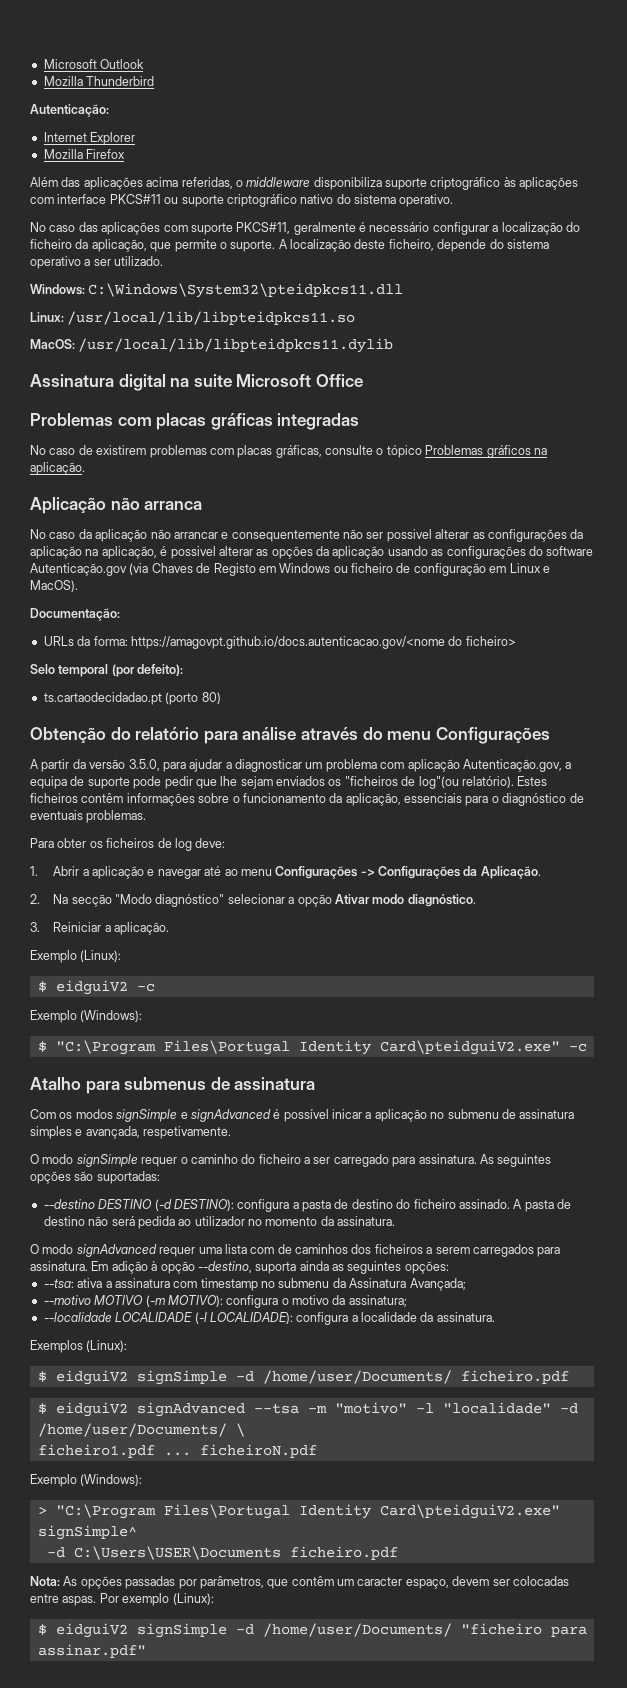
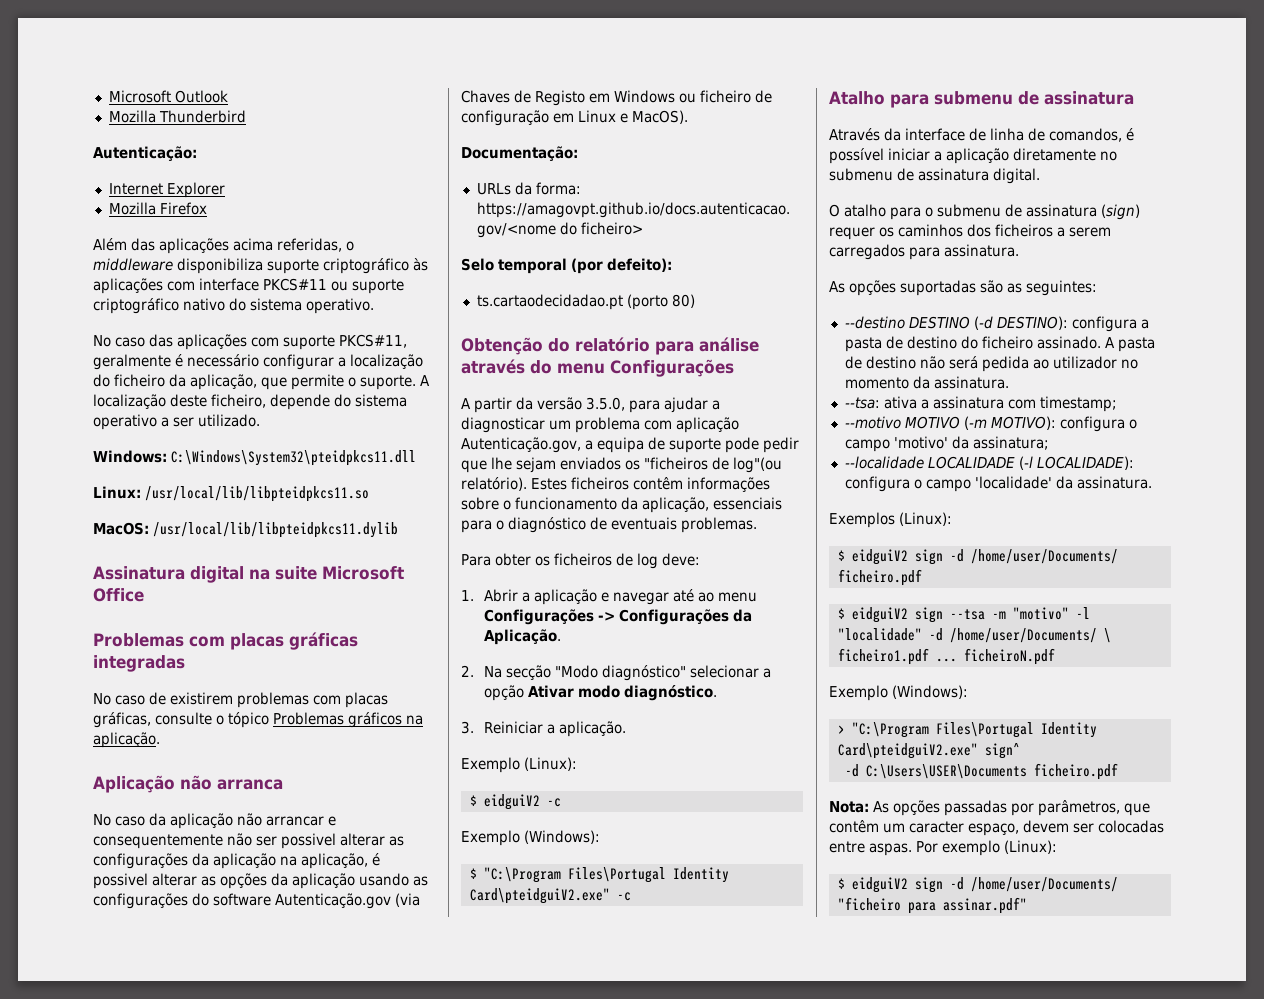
[124,1077,207,1090] submenus -> [934,91,1013,105] submenu
[30,1109,271,1122] Com os modos signSimple e signAdvanced -> [829,128,1122,142] Através da interface de linha de comandos,
[332,1109,427,1122] inicar a aplicação -> [888,148,1096,164] iniciar a aplicação diretamente
[30,1126,232,1139] [30,1154,552,1167] [30,1171,160,1184] simples e avançada, respetivamente. // O modo signSimple requer o caminho do ficheiro a ser carregado para assinatura. As seguintes opções são suportadas: -> [993,168,1040,184] [829,204,1140,220] [829,224,1111,240] [829,244,1019,260] [829,280,1097,296] digital. // O atalho para o submenu de assinatura (sign) requer os caminhos dos ficheiros a serem carregados para assinatura. // As opções suportadas são as seguintes:
[30,1244,561,1257] [30,1261,449,1274] // O modo signAdvanced requer uma lista com de caminhos dos ficheiros a serem carregados para assinatura. Em adição à opção --destino, suporta ainda as seguintes opções: -> (1009, 382) none
[200,1278,466,1291] timestamp no submenu da Assinatura Avançada; -> [1039,396,1117,412] timestamp;
[292,1295,329,1305] motivo -> [844,436,948,452] campo 'motivo'
[351,1312,417,1322] a localidade -> [913,476,1052,492] o campo 'localidade'
[136,1370,227,1385] signSimple -> [914,549,943,565] sign
[136,1402,245,1417] signAdvanced -> [914,607,943,623] sign
[37,1525,137,1540] signSimple^ -> [984,743,1020,759] sign^
[136,1623,227,1638] signSimple -> [914,877,943,893] sign

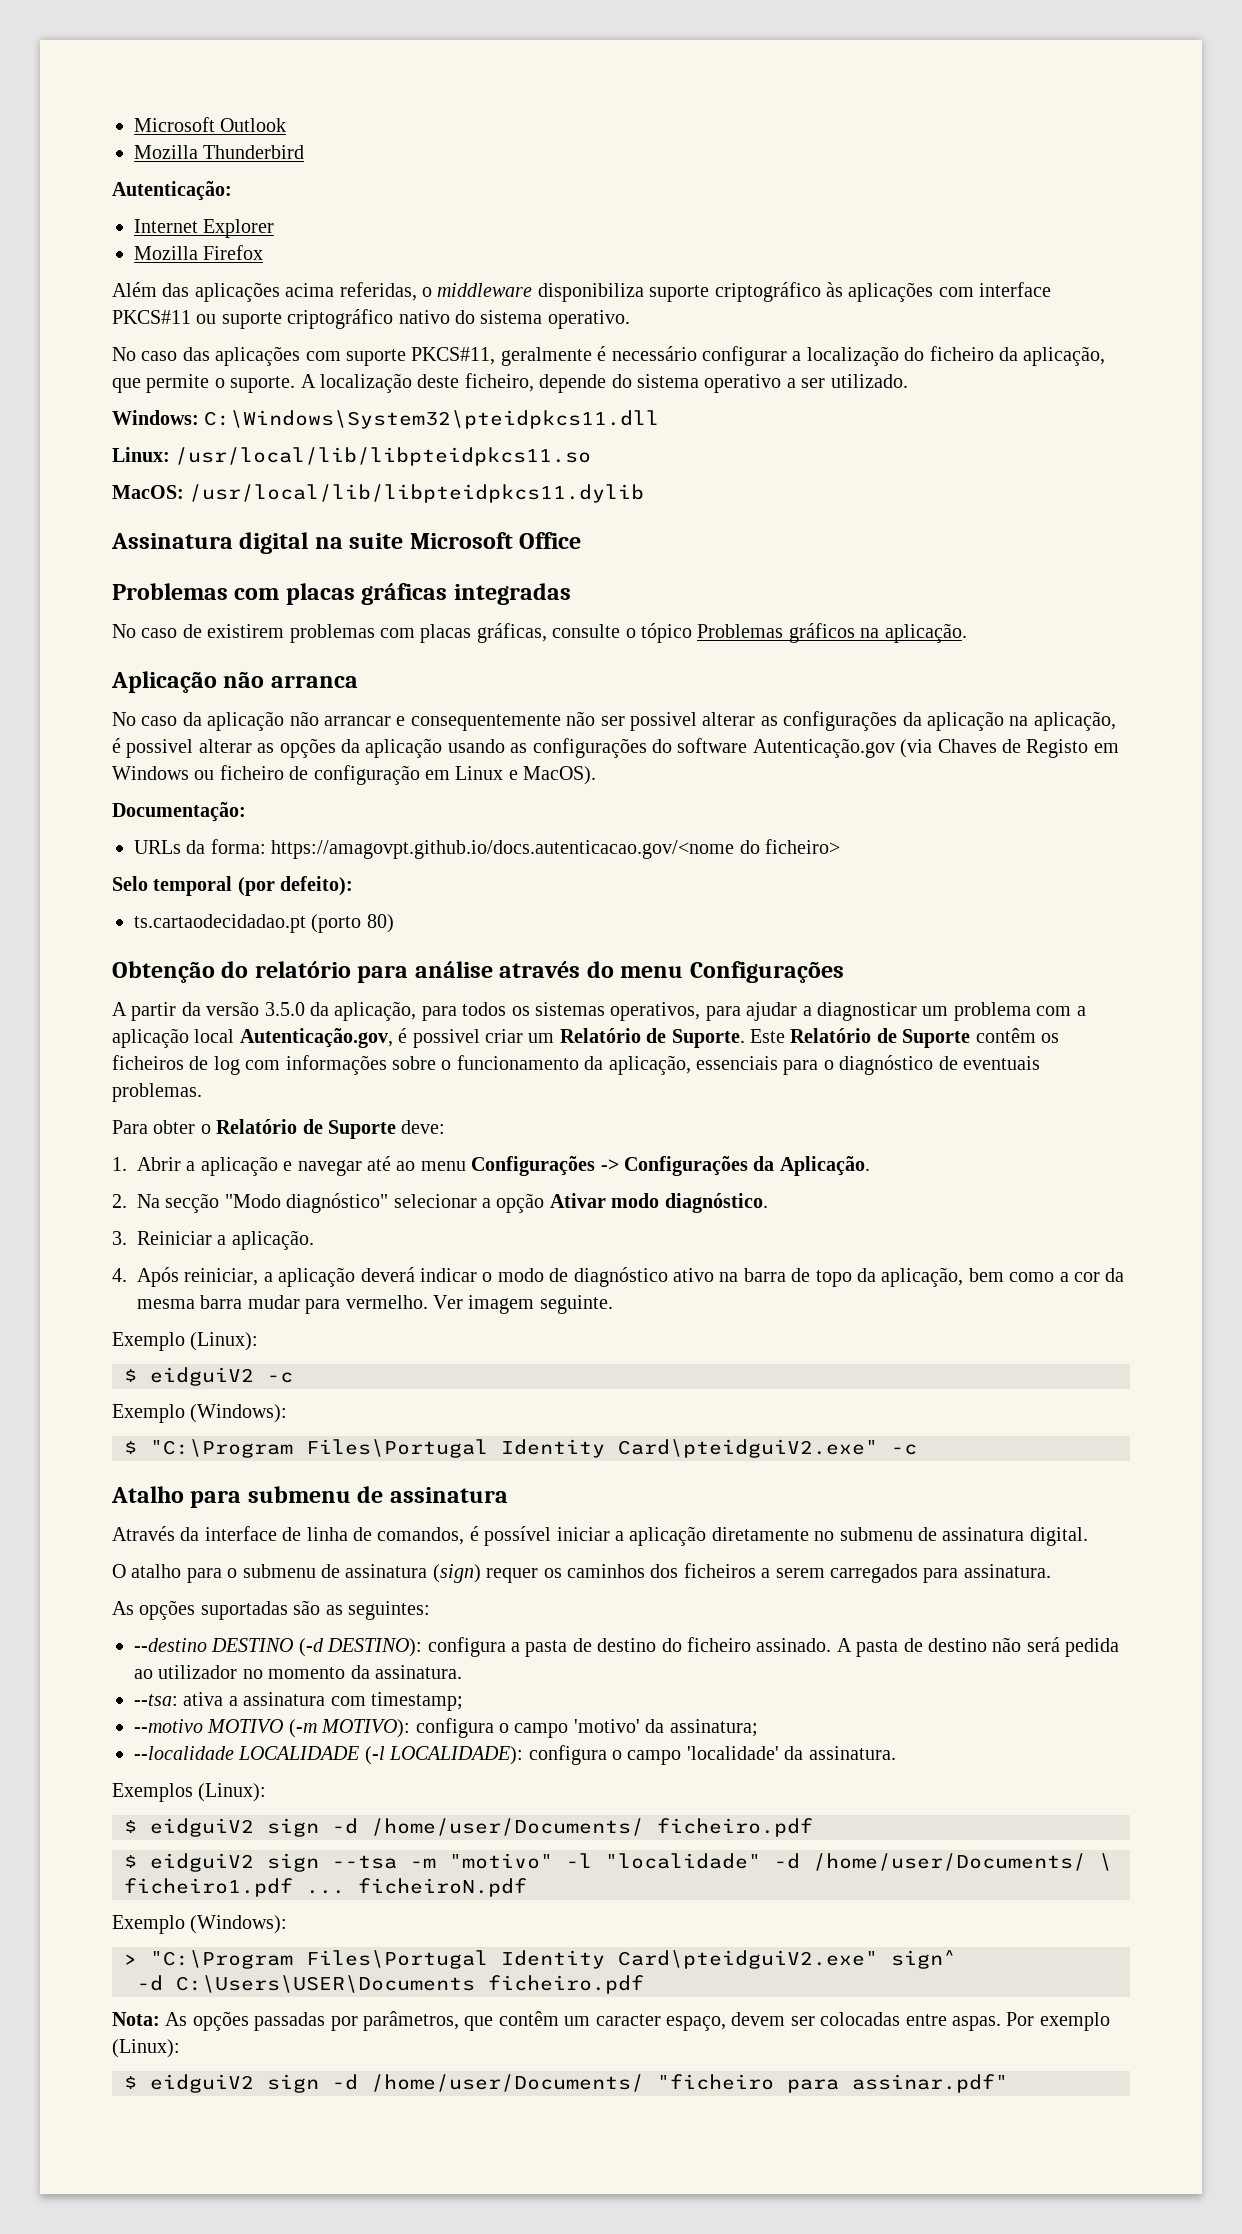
[586,397,625,411] 3.5.0, -> [264,1001,701,1021] 3.5.0 da aplicação, para todos os sistemas operativos,
[676,417,739,433] [461,437,799,453] [461,457,782,473] [461,477,683,491] aplicação Autenticação.gov, a equipa de suporte pode pedir que lhe sejam enviados os "ficheiros de log"(ou relatório). Estes ficheiros contêm -> [1076,1006,1086,1016] [112,1028,1059,1048] [112,1055,281,1075] a aplicação local Autenticação.gov, é possivel criar um Relatório de Suporte. Este Relatório de Suporte contêm os ficheiros de log com
[535,553,658,569] os ficheiros de log -> [200,1119,396,1139] o Relatório de Suporte
(627, 729) none -> [112,1267,1125,1287] [137,1295,613,1314] // 4. Após reiniciar, a aplicação deverá indicar o modo de diagnóstico ativo na barra de topo da aplicação, bem como a cor da mesma barra mudar para vermelho. Ver imagem seguinte.

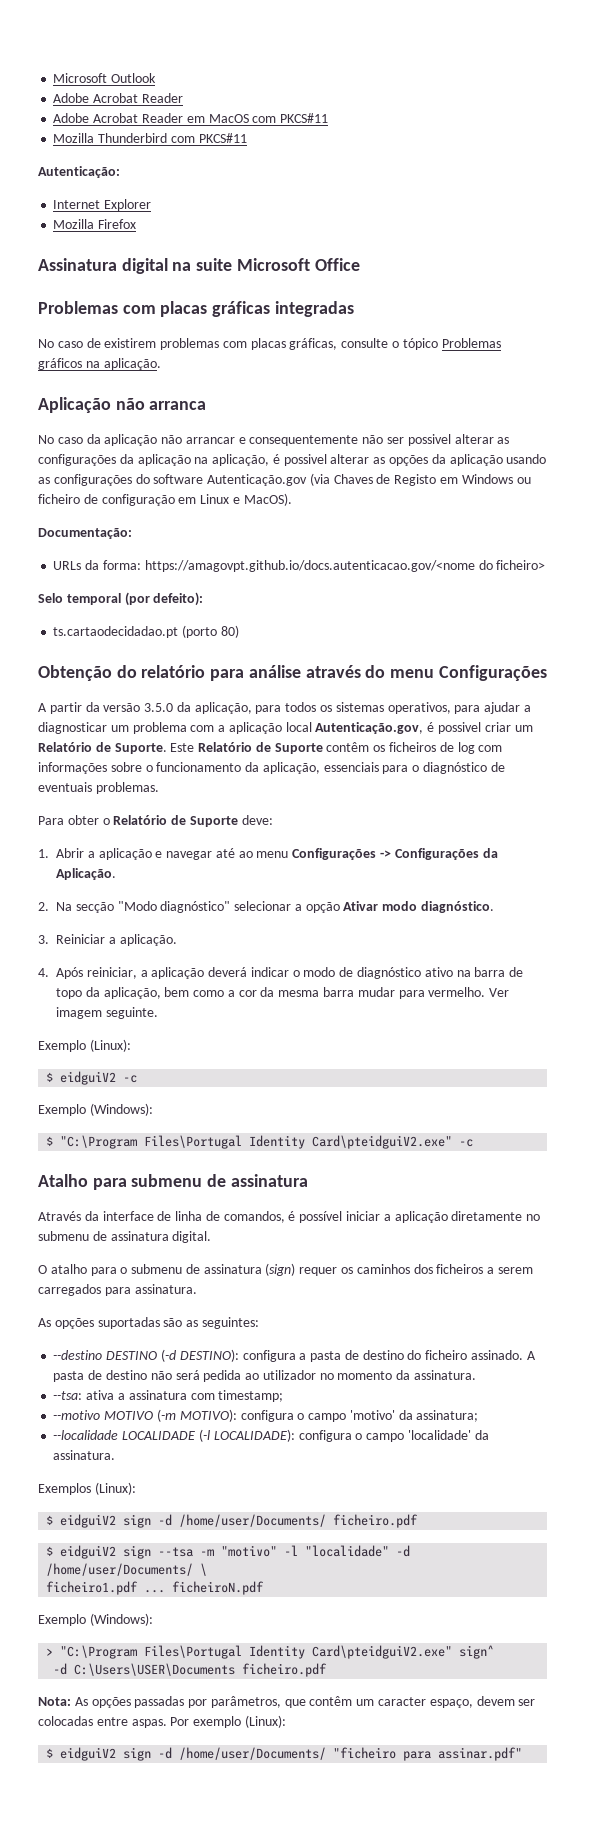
(287, 125) none -> [53,93,183,103] [53,113,329,123] // Adobe Acrobat Reader // Adobe Acrobat Reader em MacOS com PKCS#11
(305, 152) none -> [170,133,247,143] com PKCS#11
[112,282,1052,302] [112,309,630,329] [112,346,1106,366] [112,373,908,393] [112,410,660,429] [112,447,592,466] [112,484,645,503] // Além das aplicações acima referidas, o middleware disponibiliza suporte criptográfico às aplicações com interface PKCS#11 ou suporte criptográfico nativo do sistema operativo. // No caso das aplicações com suporte PKCS#11, geralmente é necessário configurar a localização do ficheiro da aplicação, que permite o suporte. A localização deste ficheiro, depende do sistema operativo a ser utilizado. // Windows: C:\Windows\System32\pteidpkcs11.dll // Linux: /usr/local/lib/libpteidpkcs11.so // MacOS: /usr/local/lib/libpteidpkcs11.dylib -> (137, 224) none

